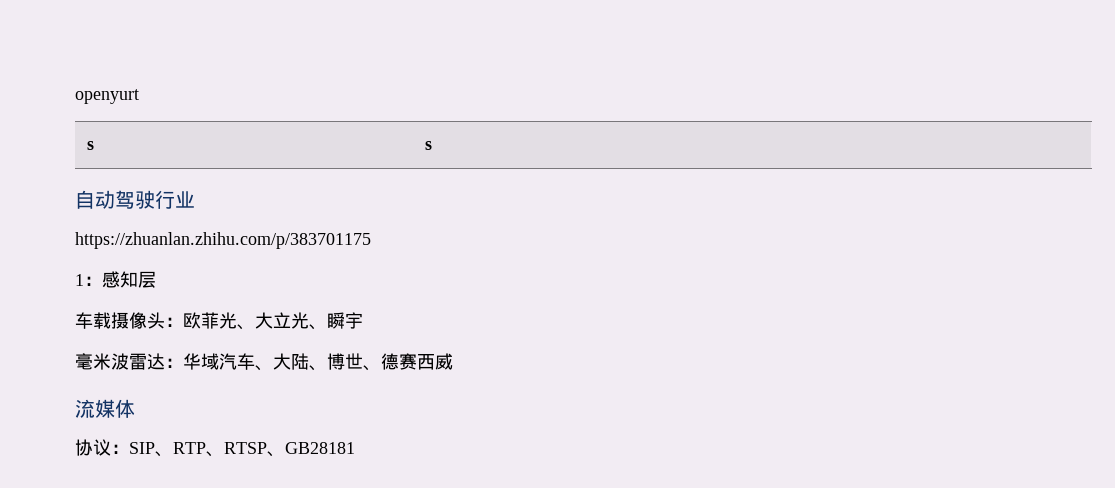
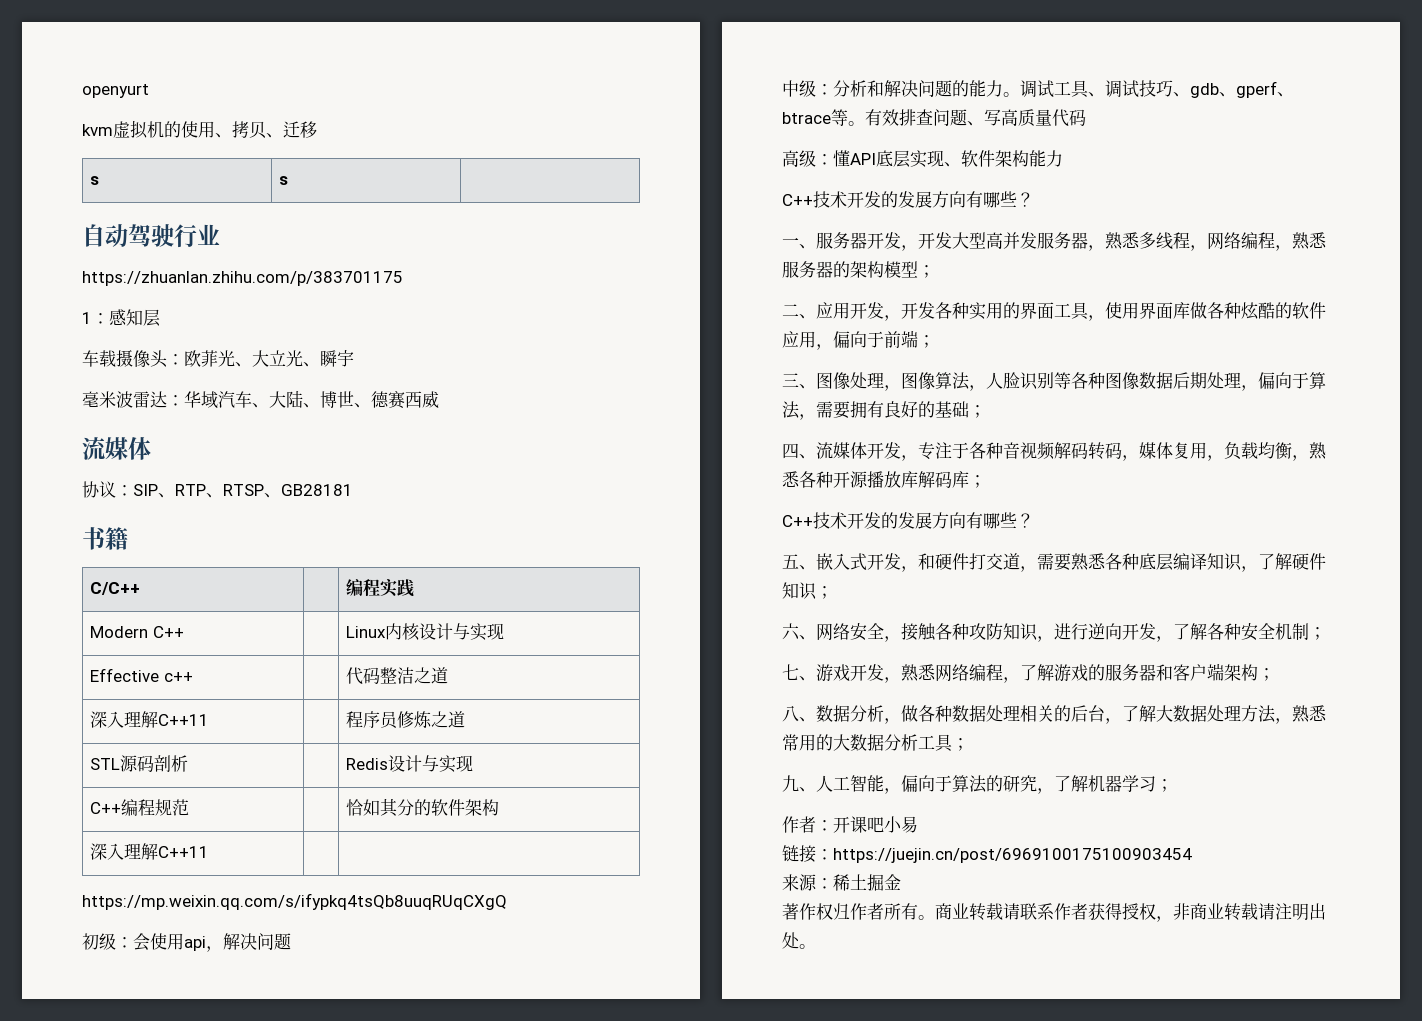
(139, 96) none -> [82,120,317,139] // kvm虚拟机的使用、拷贝、迁移
(355, 448) none -> [82,527,128,550] [90,582,141,595] [346,579,415,597] [90,626,184,638] [346,623,505,641] [90,668,193,682] [346,667,449,685] [90,711,210,728] [346,711,466,729] [90,755,189,772] [346,755,474,773] [90,799,190,816] [346,798,500,817] [90,843,210,860] [82,893,507,910] [82,933,291,952] [782,80,1294,98] [782,109,1086,127] [782,150,1063,168] [782,191,1034,208] [782,232,1327,251] [782,261,935,278] [782,302,1326,321] [782,330,935,350] [782,372,1326,391] [782,401,986,420] [782,442,1327,461] [782,471,986,488] [782,512,1034,529] [782,553,1326,572] [782,582,833,600] [782,623,1326,642] [782,663,1275,683] [782,705,1327,724] [782,734,969,752] [782,775,1173,794] [782,816,918,833] [782,845,1192,863] [782,874,901,891] [782,903,1326,922] [782,932,816,949] // 书籍 // C/C++ | | 编程实践 // Modern C++ | | Linux内核设计与实现 // Effective c++ | | 代码整洁之道 // 深入理解C++11 | | 程序员修炼之道 // STL源码剖析 | | Redis设计与实现 // C++编程规范 | | 恰如其分的软件架构 // 深入理解C++11 | | // https://mp.weixin.qq.com/s/ifypkq4tsQb8uuqRUqCXgQ // 初级：会使用api，解决问题 // 中级：分析和解决问题的能力。调试工具、调试技巧、gdb、gperf、btrace等。有效排查问题、写高质量代码 // 高级：懂API底层实现、软件架构能力 // C++技术开发的发展方向有哪些？ // 一、服务器开发，开发大型高并发服务器，熟悉多线程，网络编程，熟悉服务器的架构模型； // 二、应用开发，开发各种实用的界面工具，使用界面库做各种炫酷的软件应用，偏向于前端； // 三、图像处理，图像算法，人脸识别等各种图像数据后期处理，偏向于算法，需要拥有良好的基础； // 四、流媒体开发，专注于各种音视频解码转码，媒体复用，负载均衡，熟悉各种开源播放库解码库； // C++技术开发的发展方向有哪些？ // 五、嵌入式开发，和硬件打交道，需要熟悉各种底层编译知识，了解硬件知识； // 六、网络安全，接触各种攻防知识，进行逆向开发，了解各种安全机制； // 七、游戏开发，熟悉网络编程，了解游戏的服务器和客户端架构； // 八、数据分析，做各种数据处理相关的后台，了解大数据处理方法，熟悉常用的大数据分析工具； // 九、人工智能，偏向于算法的研究，了解机器学习； // 作者：开课吧小易 // 链接：https://juejin.cn/post/6969100175100903454 // 来源：稀土掘金 // 著作权归作者所有。商业转载请联系作者获得授权，非商业转载请注明出处。

